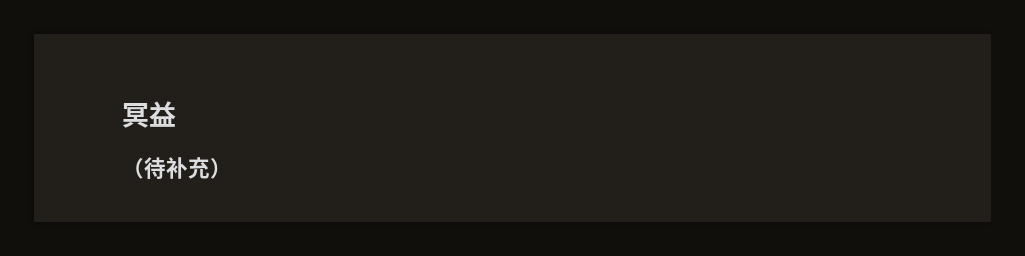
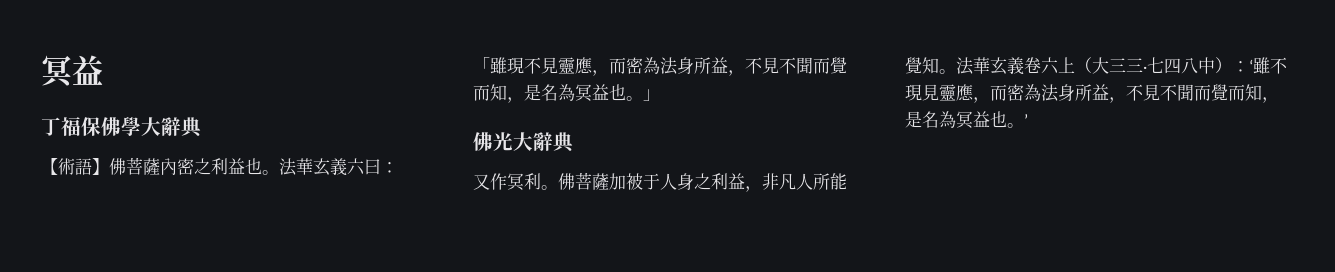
[122,157,232,179] （待补充） -> [41,117,203,138] [41,157,398,176] [473,57,847,76] [473,84,660,103] [473,132,575,153] [473,172,847,192] [905,57,1287,75] [905,84,1279,103] [905,111,1028,129] 丁福保佛學大辭典 // 【術語】佛菩薩內密之利益也。法華玄義六曰：「雖現不見靈應，而密為法身所益，不見不聞而覺而知，是名為冥益也。」 // 佛光大辭典 // 又作冥利。佛菩薩加被于人身之利益，非凡人所能覺知。法華玄義卷六上（大三三·七四八中）：‘雖不現見靈應，而密為法身所益，不見不聞而覺而知，是名為冥益也。’

